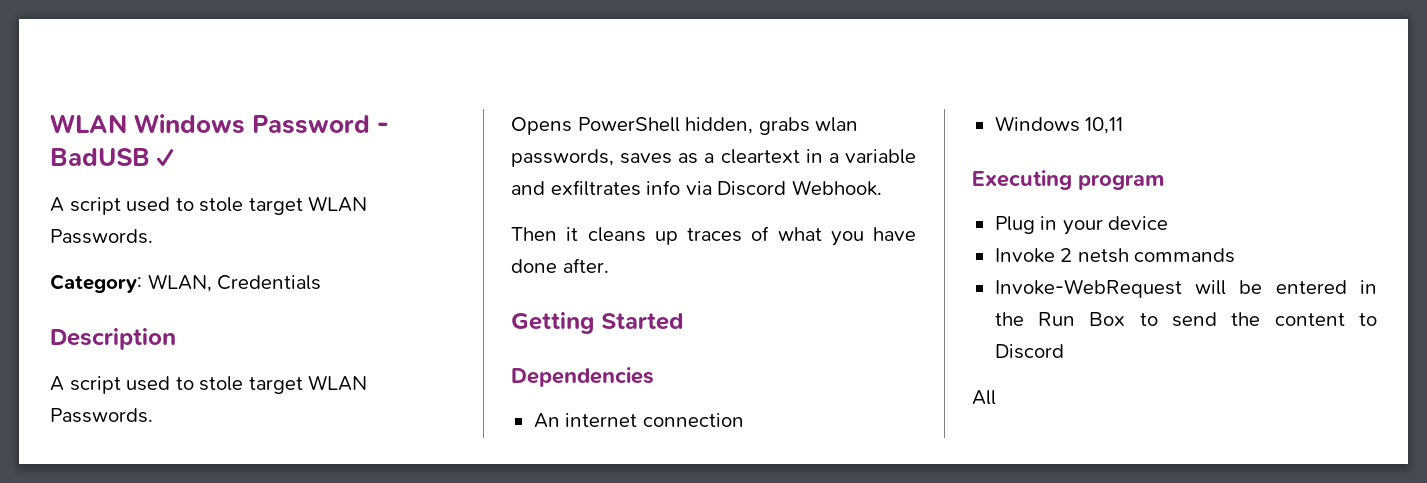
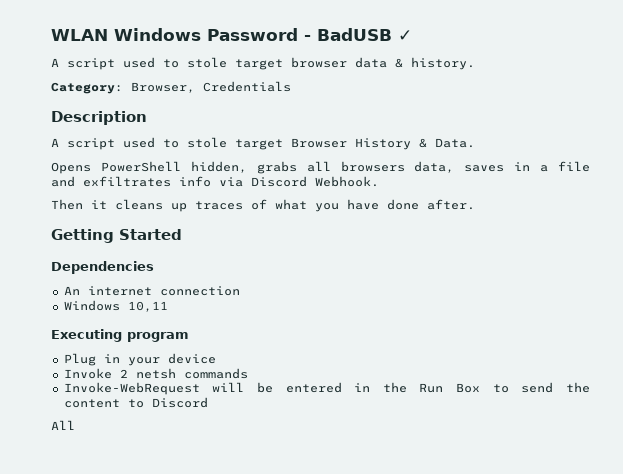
[308,196,368,212] [50,229,153,244] WLAN Passwords. -> [291,57,475,70] browser data & history.
[147,274,212,292] WLAN, -> [131,82,195,93] Browser,
[308,375,368,391] [50,408,153,423] WLAN Passwords. -> [291,138,475,150] Browser History & Data.
[815,117,859,132] [511,149,800,167] wlan passwords, saves as a cleartext -> [306,161,505,173] all browsers data, saves
[845,149,916,164] variable -> [557,161,590,172] file

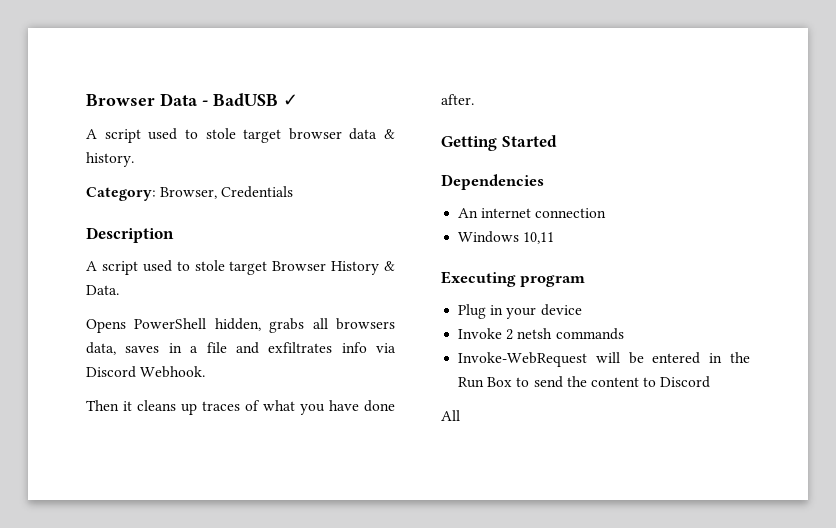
[51,28,298,41] WLAN Windows Password -> [86,93,198,106] Browser Data

